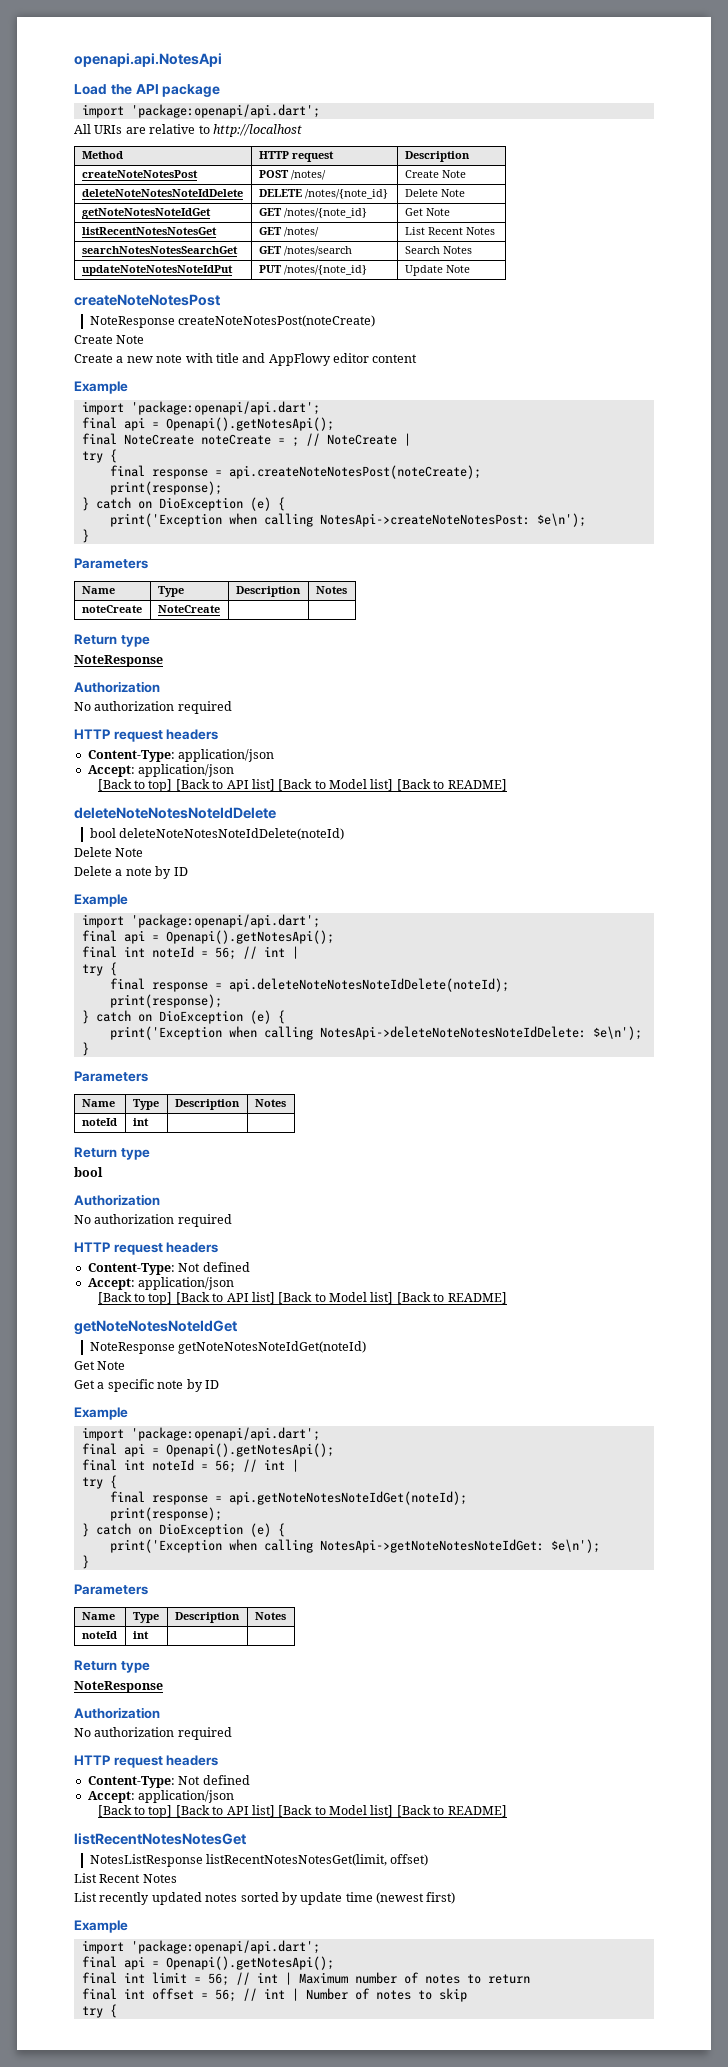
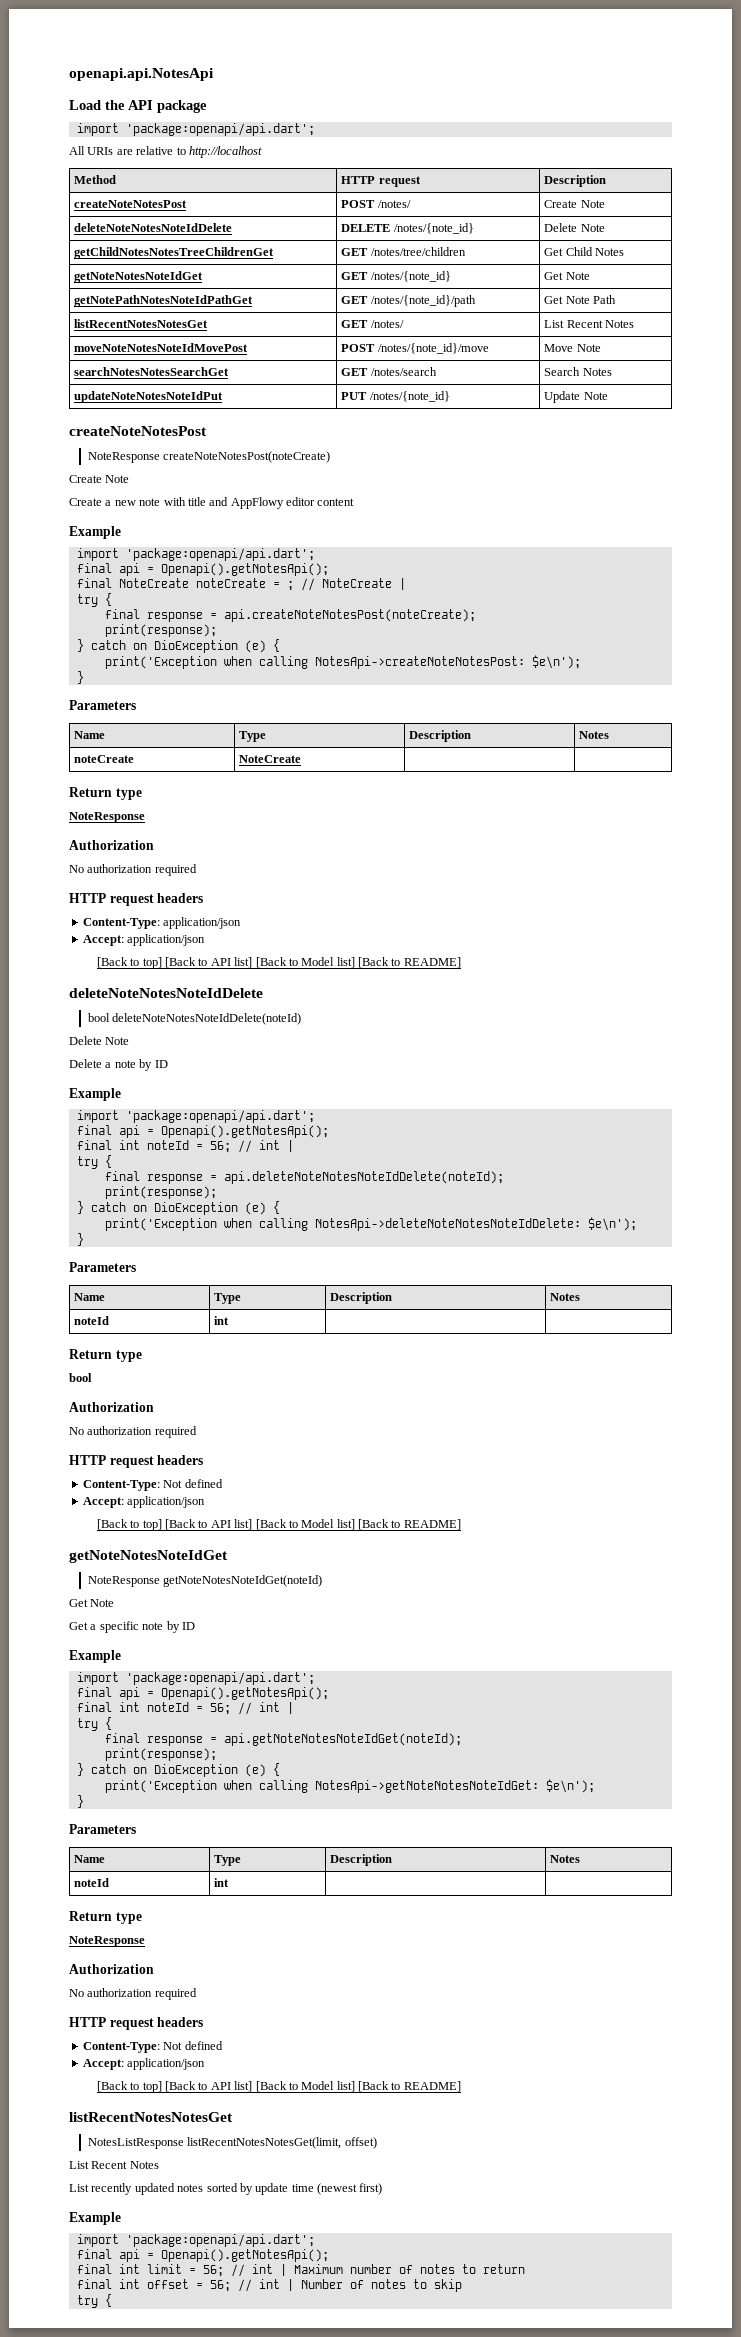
(465, 193) none -> [74,247,275,259] [341,247,466,256] [544,247,625,256] // getChildNotesNotesTreeChildrenGet | GET /notes/tree/children | Get Child Notes
(450, 212) none -> [74,295,254,307] [341,295,476,307] [544,295,617,304] // getNotePathNotesNoteIdPathGet | GET /notes/{note_id}/path | Get Note Path
(495, 231) none -> [74,343,249,352] [341,343,489,354] [544,344,601,352] // moveNoteNotesNoteIdMovePost | POST /notes/{note_id}/move | Move Note

